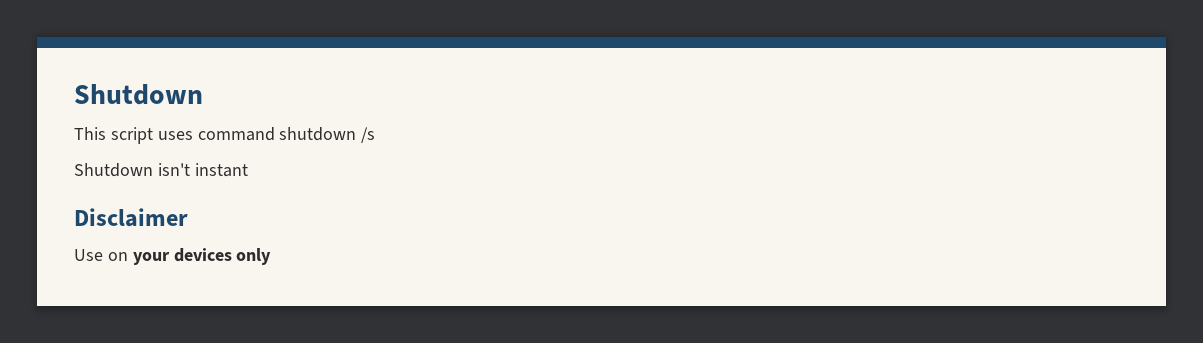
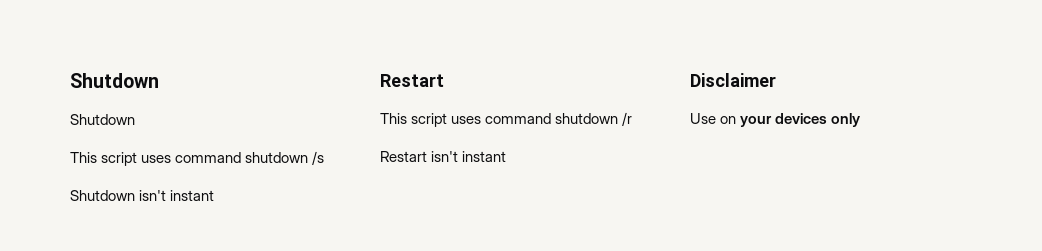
[74,84,203,105] Shutdown -> [70,73,159,88] [70,114,135,125] Shutdown // Shutdown
(248, 170) none -> [380,74,444,87] [380,112,633,127] [380,151,507,162] // Restart // This script uses command shutdown /r // Restart isn't instant

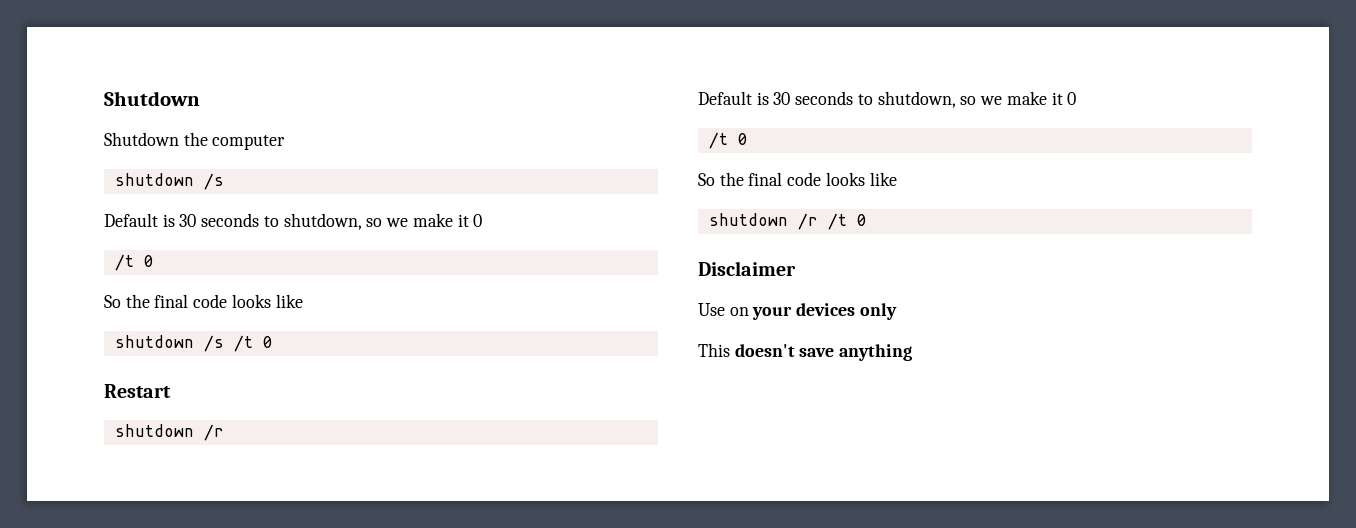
[70,151,325,166] [70,190,215,201] [380,74,444,87] [380,112,633,127] [380,151,507,162] // This script uses command shutdown /s // Shutdown isn't instant // Restart // This script uses command shutdown /r // Restart isn't instant -> [183,132,286,150] [114,173,224,190] [104,213,483,230] [114,254,154,271] [104,294,303,308] [114,335,273,352] [104,384,171,398] [114,424,224,441] [698,91,1077,108] [708,132,748,149] [698,172,897,186] [708,213,867,230] the computer // shutdown /s // Default is 30 seconds to shutdown, so we make it 0 // /t 0 // So the final code looks like // shutdown /s /t 0 // Restart // shutdown /r // Default is 30 seconds to shutdown, so we make it 0 // /t 0 // So the final code looks like // shutdown /r /t 0
(861, 120) none -> [698,343,913,361] // This doesn't save anything

